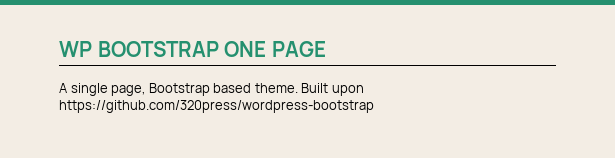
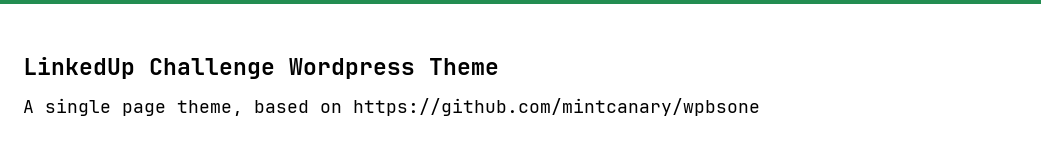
[59,41,326,57] [59,83,364,96] [59,100,374,113] WP BOOTSTRAP ONE PAGE // A single page, Bootstrap based theme. Built upon https://github.com/320press/wordpress-bootstrap -> [23,57,499,79] [23,98,760,116] LinkedUp Challenge Wordpress Theme // A single page theme, based on https://github.com/mintcanary/wpbsone

